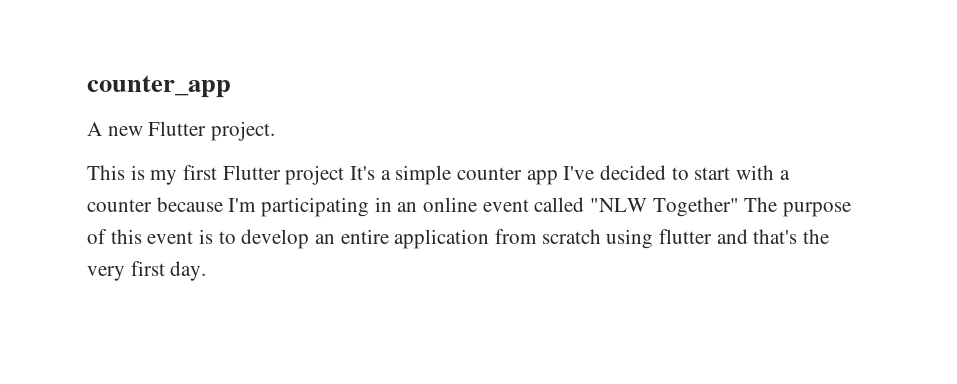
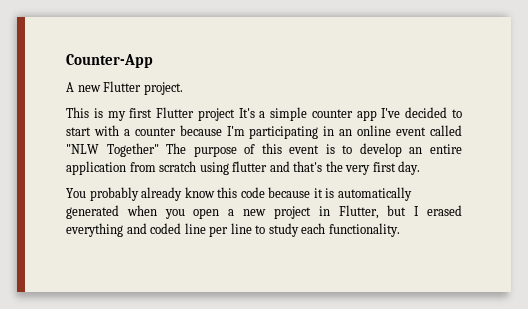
[87,75,231,98] counter_app -> [66,54,153,68] Counter-App
(207, 271) none -> [66,187,412,201] [66,205,462,219] [66,223,400,237] // You probably already know this code because it is automatically generated when you open a new project in Flutter, but I erased everything and coded line per line to study each functionality.

